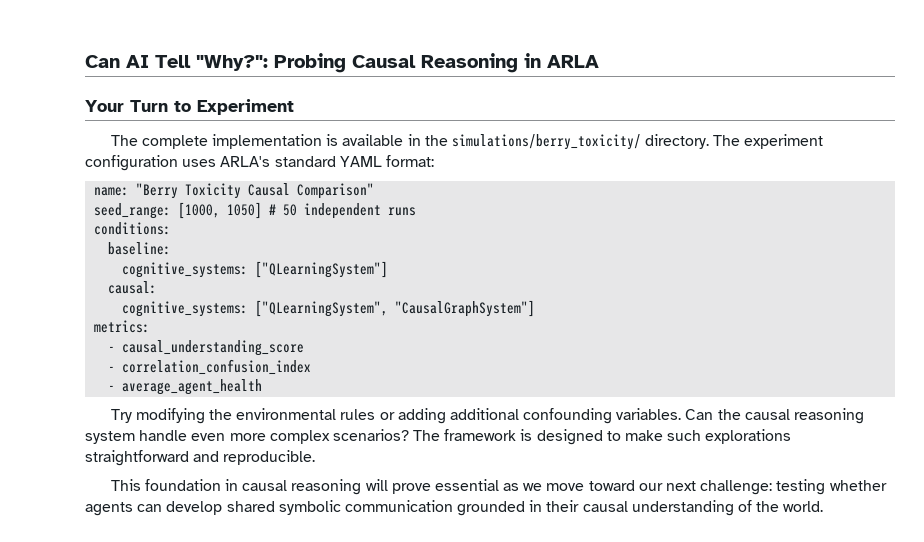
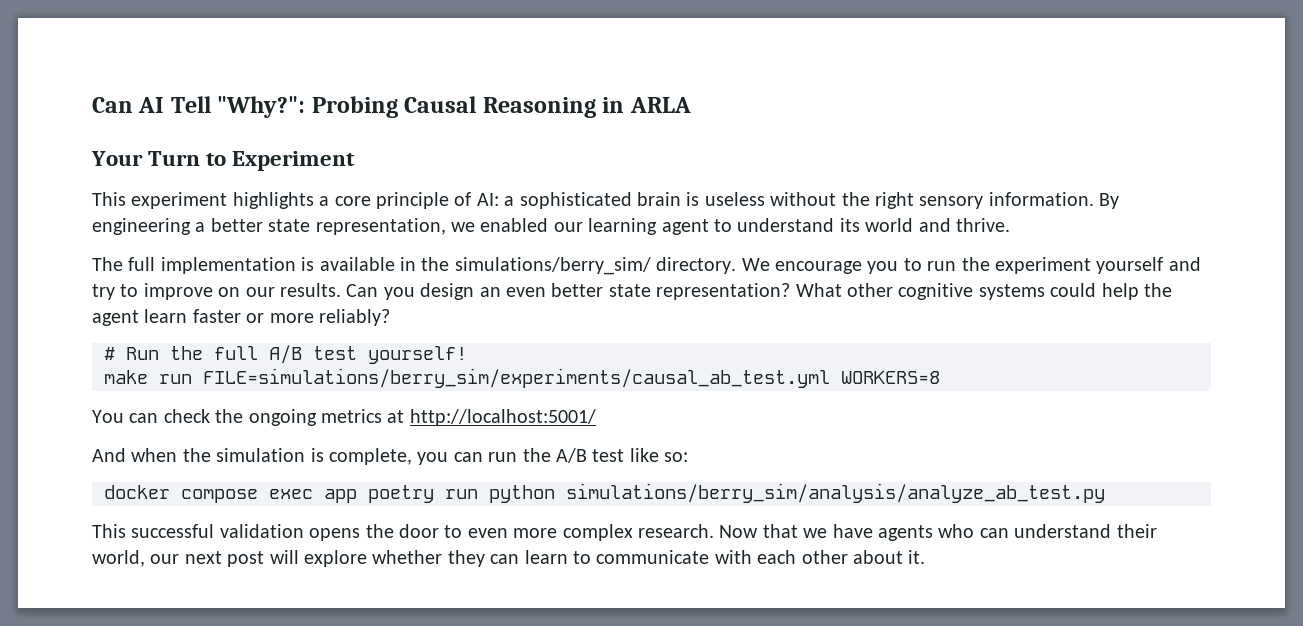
[110,135,208,149] // The complete -> [92,192,1120,209] [92,218,1010,235] [92,257,156,271] // This experiment highlights a core principle of AI: a sophisticated brain is useless without the right sensory information. By engineering a better state representation, we enabled our learning agent to understand its world and thrive. // The full
[451,134,824,150] [85,155,434,171] [94,183,375,199] [94,202,417,219] [94,222,172,235] [108,242,172,255] [122,261,389,278] [108,281,158,294] [122,300,536,317] [94,320,151,333] [108,340,305,356] [108,359,312,375] [108,379,263,395] [110,408,864,424] [85,429,792,445] [85,450,316,466] [110,479,887,495] [85,500,824,516] simulations/berry_toxicity/ directory. The experiment configuration uses ARLA's standard YAML format: // name: "Berry Toxicity Causal Comparison" // seed_range: [1000, 1050] # 50 independent runs // conditions: // baseline: // cognitive_systems: ["QLearningSystem"] // causal: // cognitive_systems: ["QLearningSystem", "CausalGraphSystem"] // metrics: // - causal_understanding_score // - correlation_confusion_index // - average_agent_health // Try modifying the environmental rules or adding additional confounding variables. Can the causal reasoning system handle even more complex scenarios? The framework is designed to make such explorations straightforward and reproducible. // This foundation in causal reasoning will prove essential as we move toward our next challenge: testing whether agents can develop shared symbolic communication grounded in their causal understanding of the world. -> [454,257,1201,275] [92,283,1172,300] [92,309,390,326] [104,345,467,364] [104,368,940,388] [92,409,596,426] [92,448,689,465] [104,483,1105,503] [92,524,1157,541] [92,550,926,567] simulations/berry_sim/ directory. We encourage you to run the experiment yourself and try to improve on our results. Can you design an even better state representation? What other cognitive systems could help the agent learn faster or more reliably? // # Run the full A/B test yourself! // make run FILE=simulations/berry_sim/experiments/causal_ab_test.yml WORKERS=8 // You can check the ongoing metrics at http://localhost:5001/ // And when the simulation is complete, you can run the A/B test like so: // docker compose exec app poetry run python simulations/berry_sim/analysis/analyze_ab_test.py // This successful validation opens the door to even more complex research. Now that we have agents who can understand their world, our next post will explore whether they can learn to communicate with each other about it.

